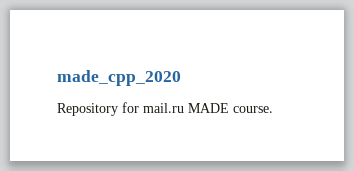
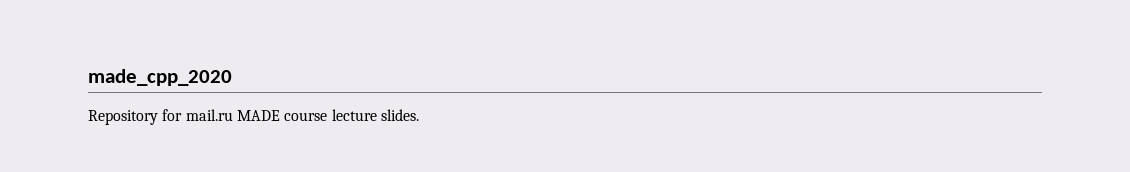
[233,106,273,113] course. -> [284,109,419,121] course lecture slides.

